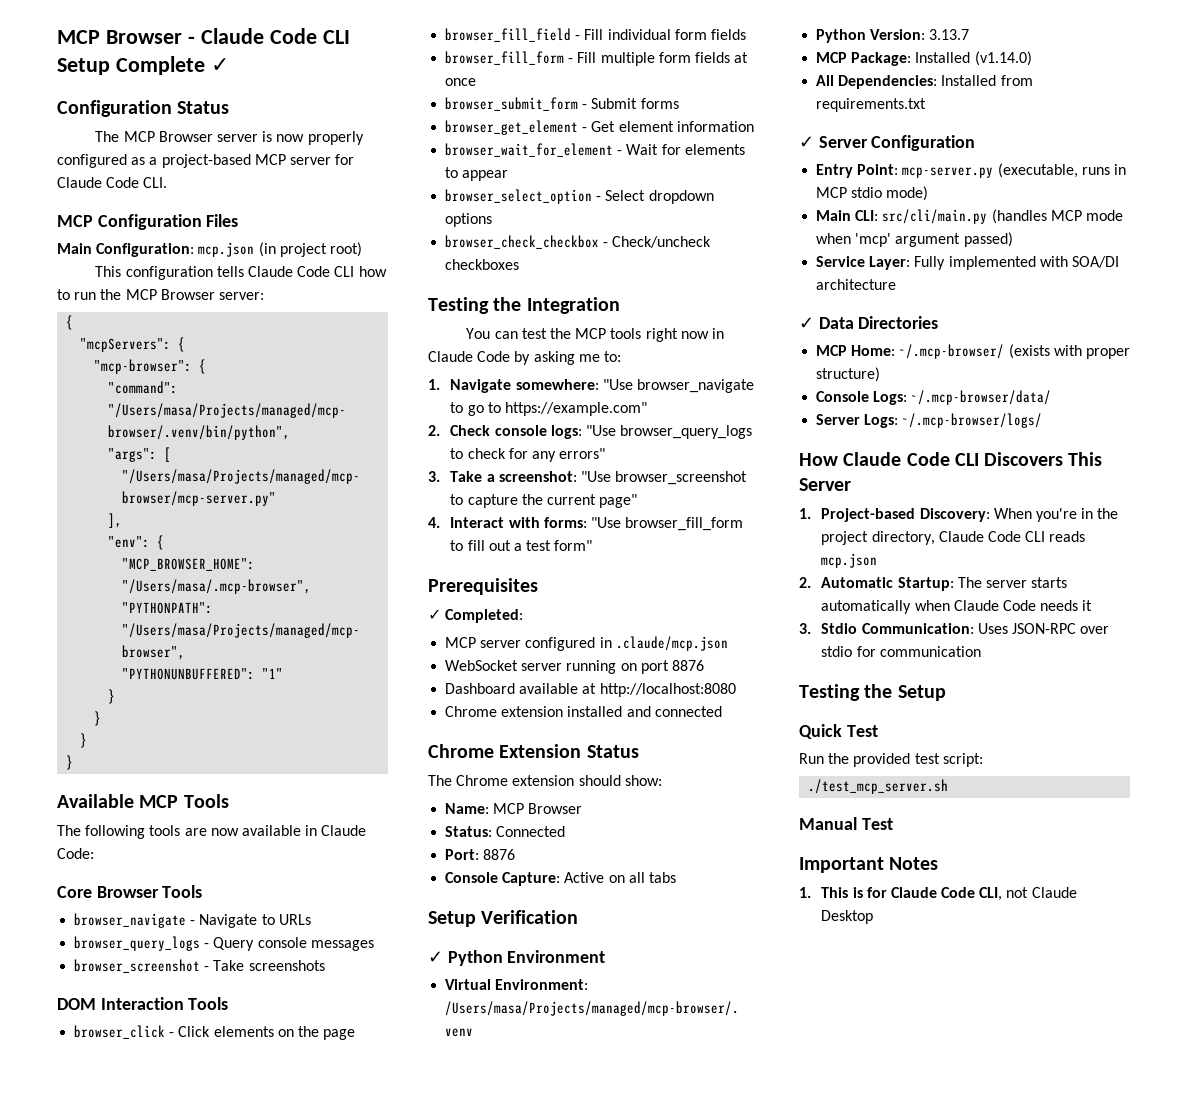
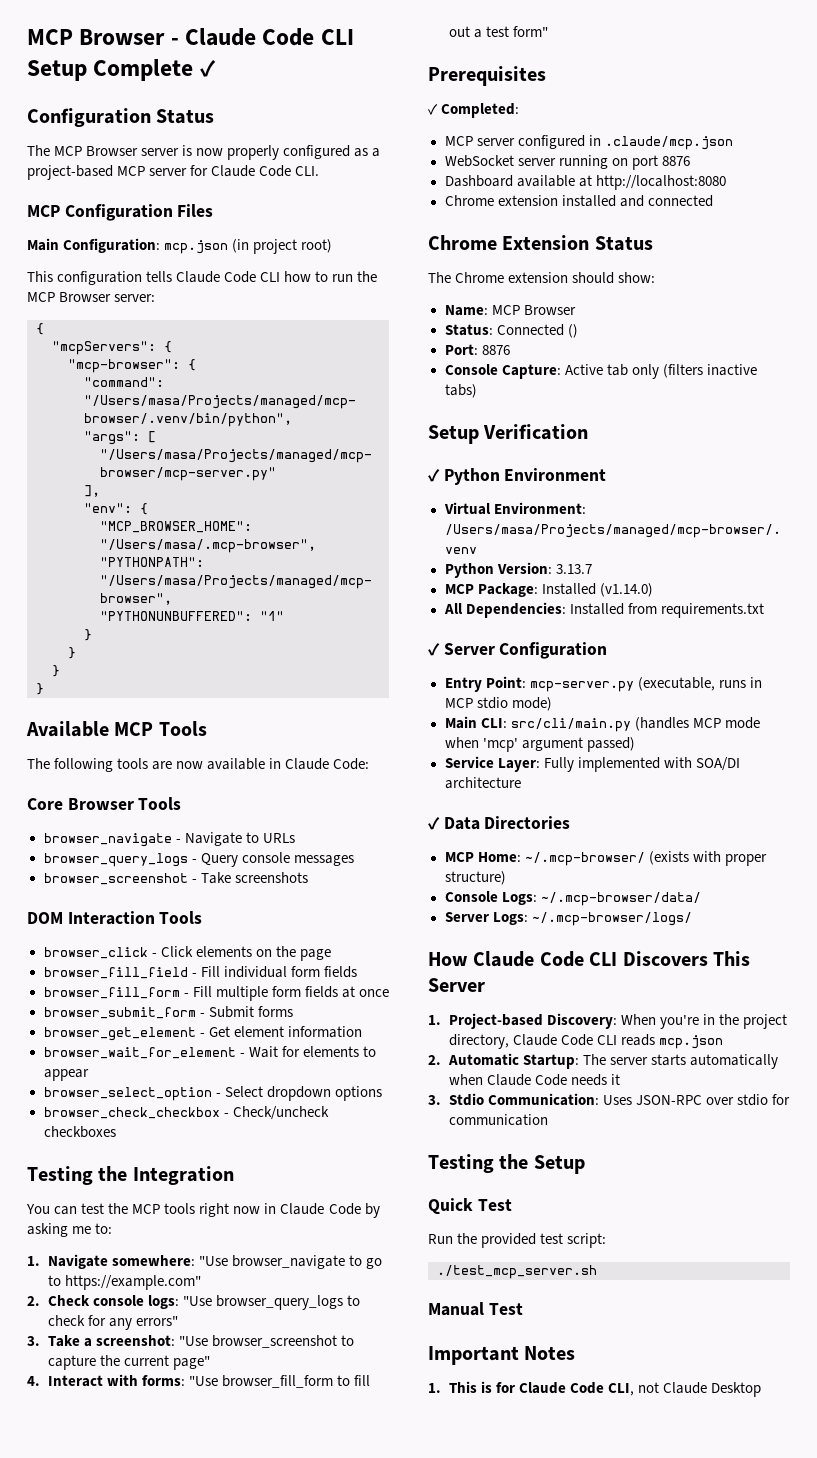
(566, 831) none -> [567,324,578,338] ()
[608,872,676,883] on all tabs -> [606,364,757,379] [444,384,477,398] tab only (filters inactive tabs)

